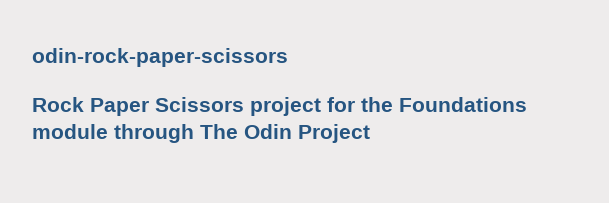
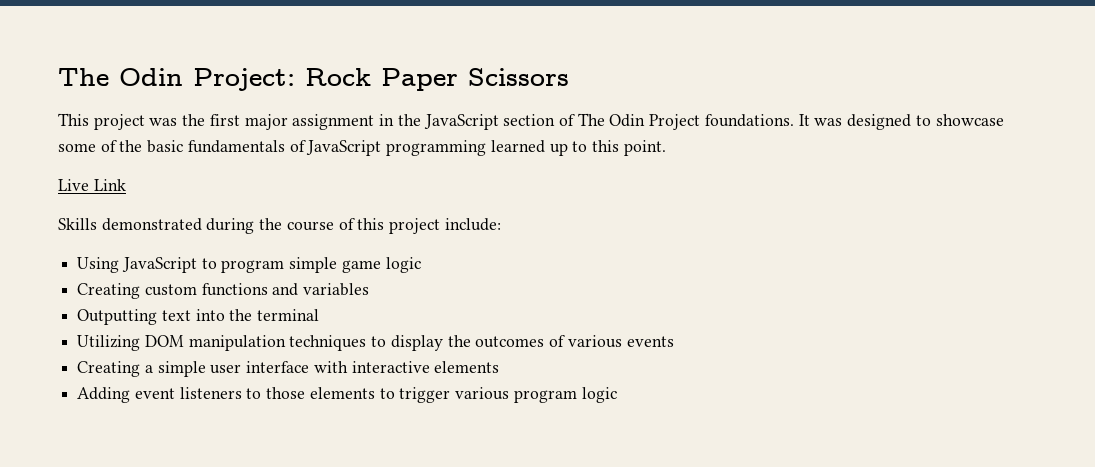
[32,48,288,67] odin-rock-paper-scissors // -> [58,68,295,91] The Odin Project:
[250,97,527,116] [32,124,370,143] project for the Foundations module through The Odin Project -> [58,113,1004,130] [58,140,666,156] [58,179,126,191] [58,218,501,234] [77,257,421,273] [77,283,370,299] [77,309,320,325] [77,335,674,351] [77,361,500,377] [77,387,617,403] // This project was the first major assignment in the JavaScript section of The Odin Project foundations. It was designed to showcase some of the basic fundamentals of JavaScript programming learned up to this point. // Live Link // Skills demonstrated during the course of this project include: // Using JavaScript to program simple game logic // Creating custom functions and variables // Outputting text into the terminal // Utilizing DOM manipulation techniques to display the outcomes of various events // Creating a simple user interface with interactive elements // Adding event listeners to those elements to trigger various program logic

